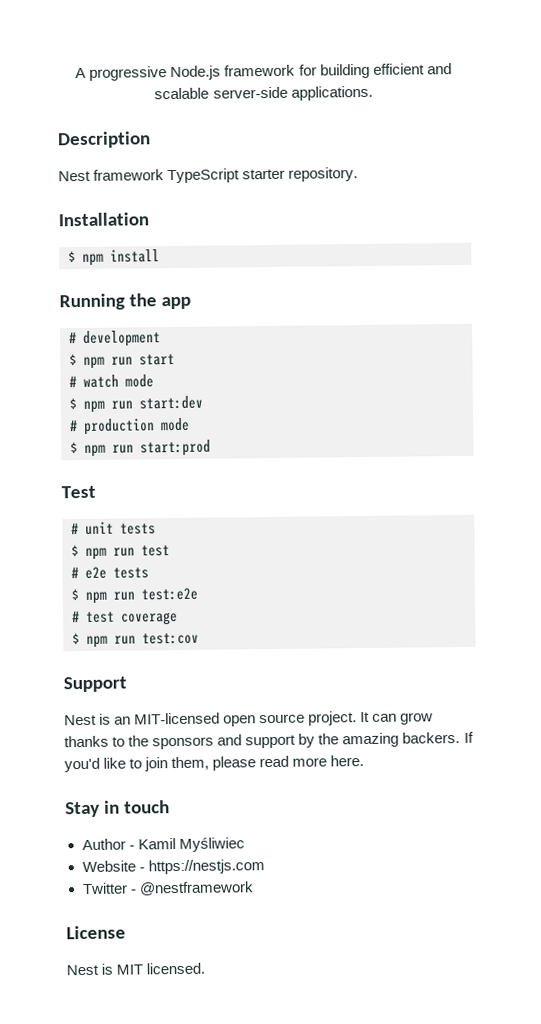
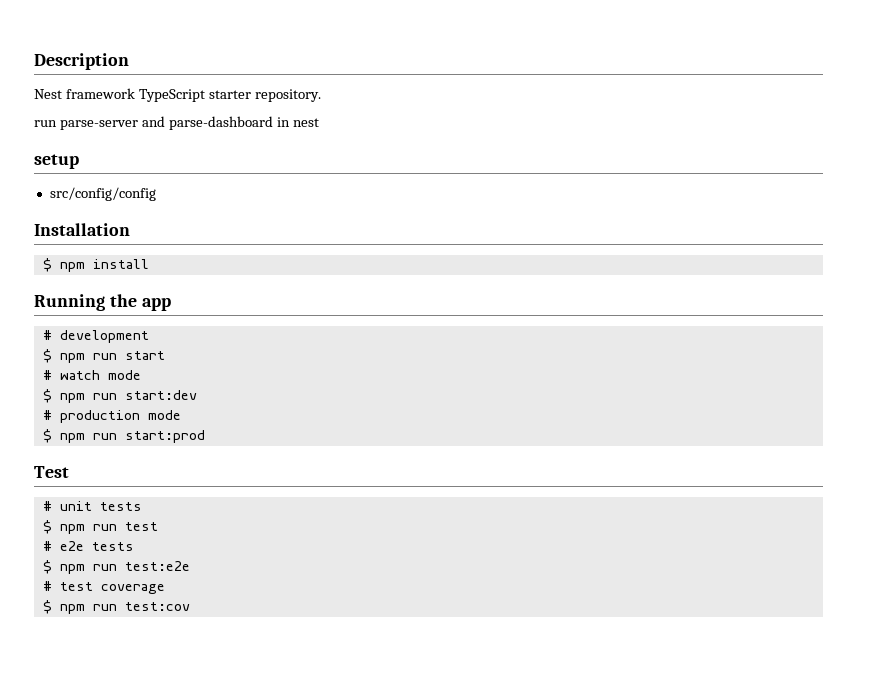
[75,63,452,81] [154,85,373,101] A progressive Node.js framework for building efficient and scalable server-side applications. // -> (34, 61) none
(359, 174) none -> [34,116,319,130] [34,154,79,169] [49,187,156,201] // run parse-server and parse-dashboard in nest // setup // src/config/config
[63,676,127,693] [64,711,434,727] [64,731,474,750] [64,755,365,773] [65,800,170,818] [81,837,245,852] [81,859,265,875] [81,881,254,896] [66,925,126,940] [66,962,206,976] // Support // Nest is an MIT-licensed open source project. It can grow thanks to the sponsors and support by the amazing backers. If you'd like to join them, please read more here. // Stay in touch // Author - Kamil Myśliwiec // Website - https://nestjs.com // Twitter - @nestframework // License // Nest is MIT licensed. -> (190, 606) none

